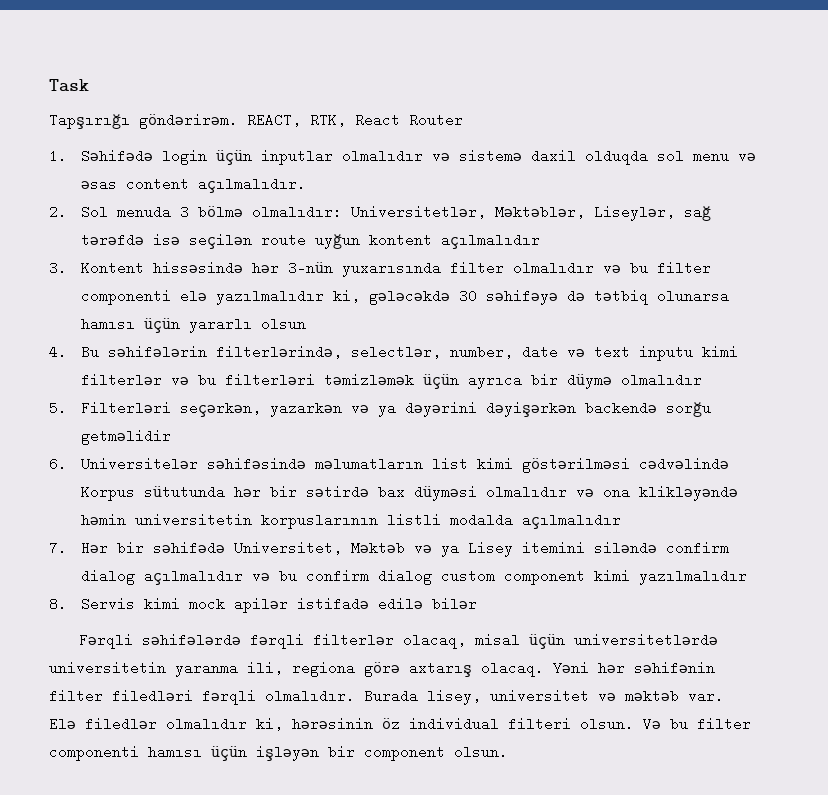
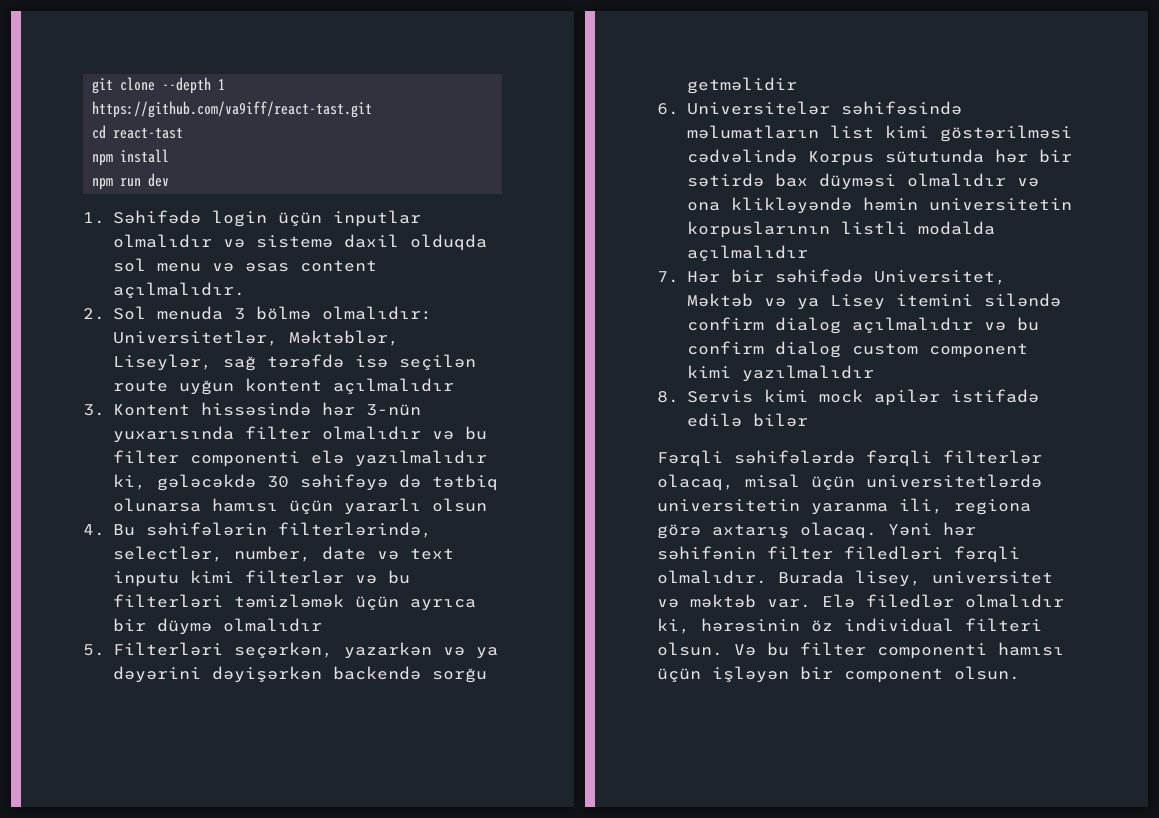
[49,79,89,92] [49,113,463,129] Task // Tapşırığı göndərirəm. REACT, RTK, React Router -> [92,77,226,94] [92,101,373,118] [92,125,184,139] [92,149,170,166] [92,173,170,190] git clone --depth 1 https://github.com/va9iff/react-tast.git // cd react-tast // npm install // npm run dev

